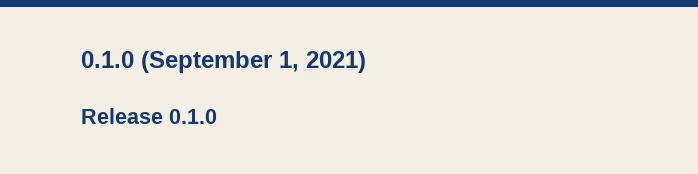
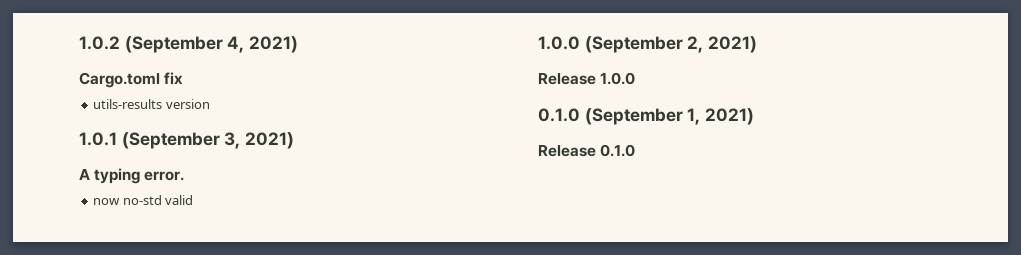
(81, 59) none -> [79,36,299,53] [79,72,184,88] [93,99,210,109] [79,132,295,149] [79,168,185,184] [93,195,194,205] [538,36,758,53] [538,72,636,85] 1.0.2 (September 4, 2021) // Cargo.toml fix // utils-results version // 1.0.1 (September 3, 2021) // A typing error. // now no-std valid // 1.0.0 (September 2, 2021) // Release 1.0.0 //

